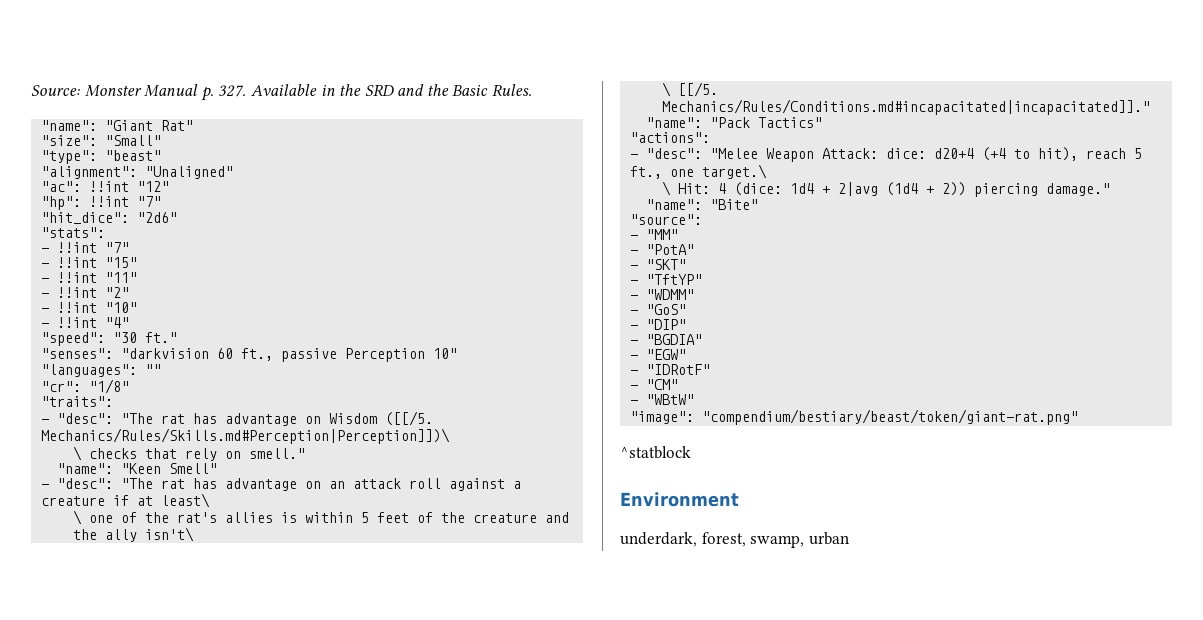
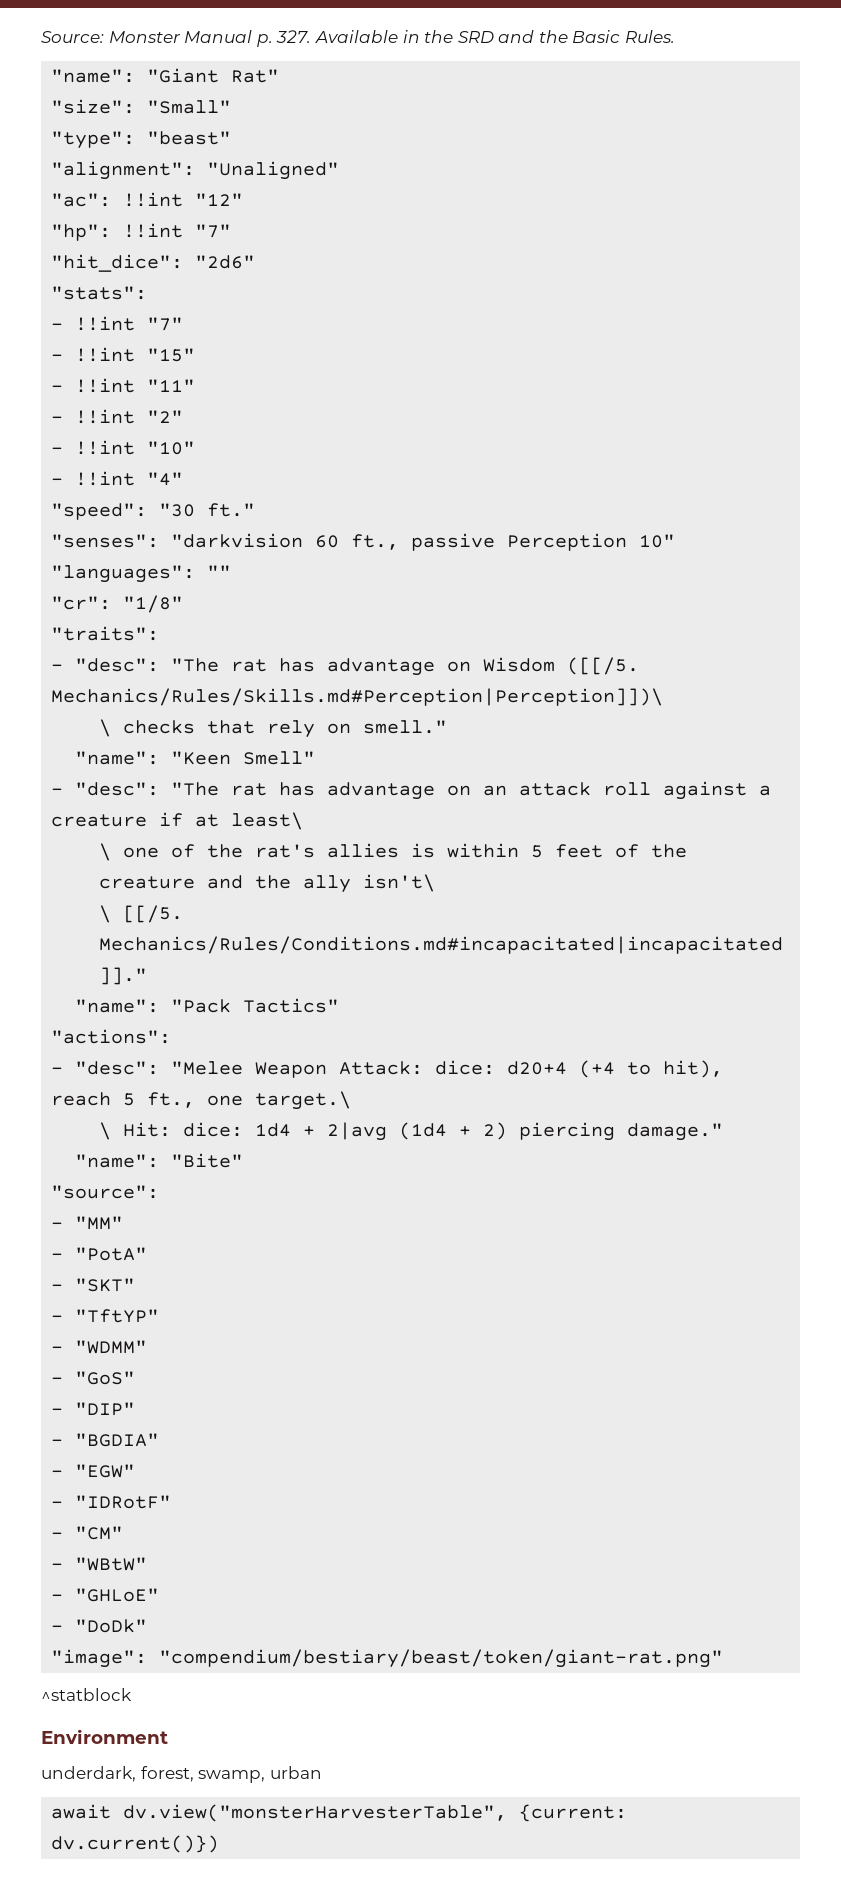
[718,182,783,196] 4 (dice: -> [183,1122,244,1137] dice:
[942,182,967,196] 2)) -> [483,1122,508,1140] 2)
(695, 399) none -> [51,1588,160,1602] [51,1619,148,1633] // - "GHLoE" // - "DoDk"
(849, 538) none -> [51,1804,628,1822] [51,1835,220,1853] // await dv.view("monsterHarvesterTable", {current: dv.current()})

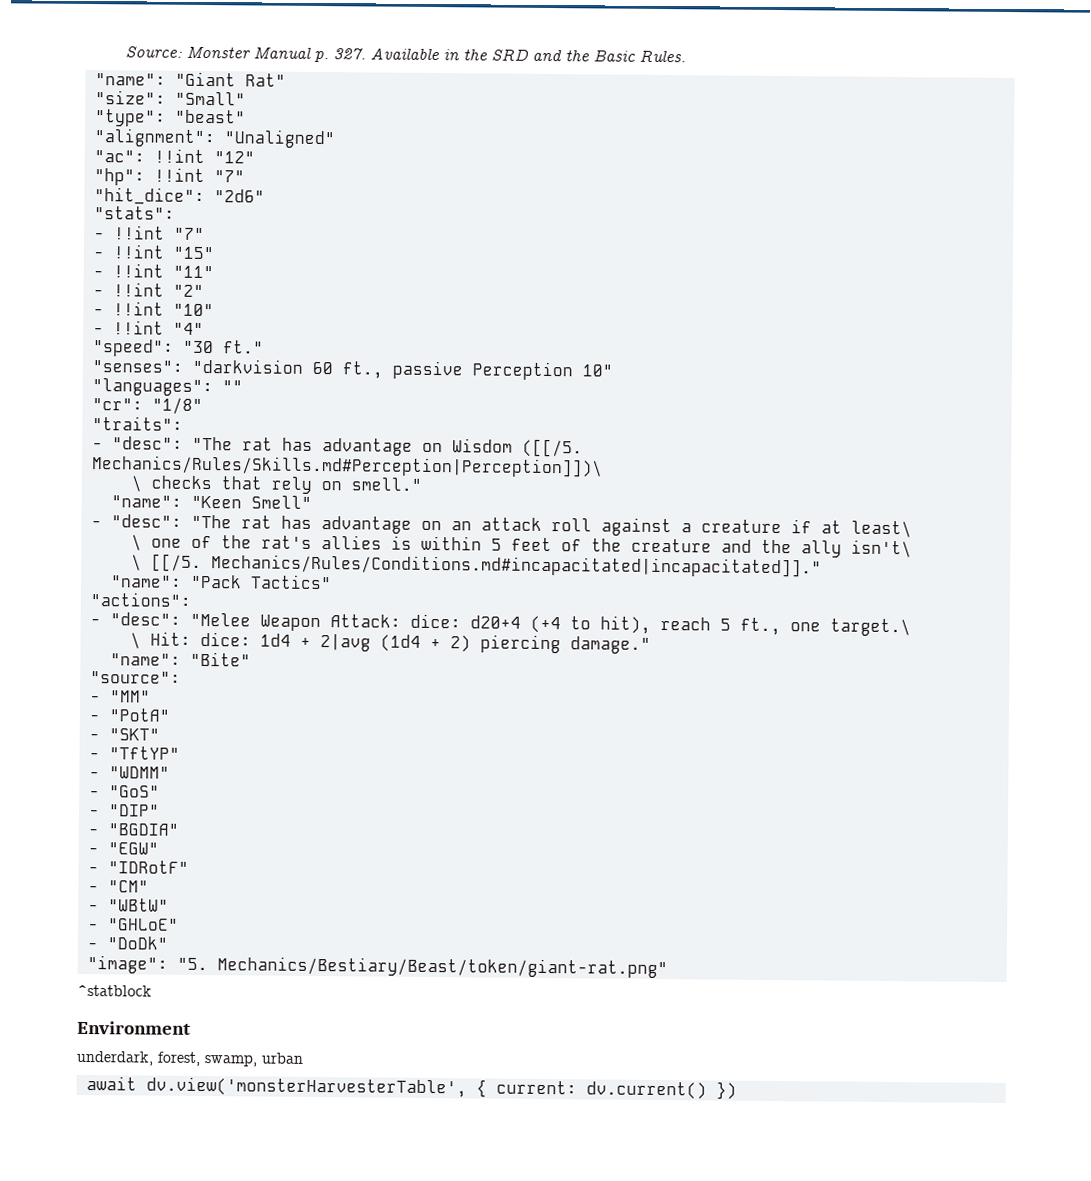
[159,1649,724,1668] "compendium/bestiary/beast/token/giant-rat.png" -> [176,956,668,979] "5. Mechanics/Bestiary/Beast/token/giant-rat.png"
[123,1804,628,1822] [51,1835,220,1853] dv.view("monsterHarvesterTable", {current: dv.current()}) -> [145,1076,737,1100] dv.view('monsterHarvesterTable', { current: dv.current() })

